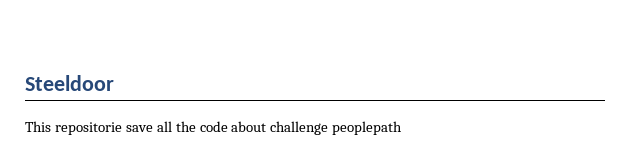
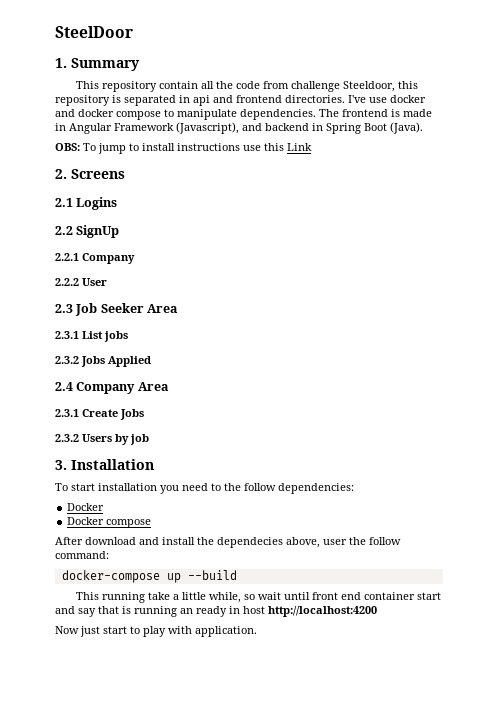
[25,75,114,91] [25,121,153,135] Steeldoor // This repositorie save -> [55,26,133,38] [55,58,140,71] [75,81,198,92] SteelDoor // 1. Summary // This repository contain
[231,121,403,135] about challenge peoplepath -> [262,81,418,92] [55,95,426,106] [55,109,432,120] [55,122,423,134] [55,143,312,154] [55,169,125,179] [55,197,118,210] [55,225,120,238] [55,253,135,264] [55,278,107,286] [55,303,179,316] [55,331,128,342] [55,356,151,367] [55,382,169,394] [55,409,144,420] [55,434,149,445] [55,459,154,470] [55,483,354,494] [67,503,105,511] [67,517,152,528] [55,537,401,548] [55,551,109,559] [61,570,237,583] [75,592,441,603] [55,606,377,617] [55,626,257,637] from challenge Steeldoor, this repository is separated in api and frontend directories. I've use docker and docker compose to manipulate dependencies. The frontend is made in Angular Framework (Javascript), and backend in Spring Boot (Java). // OBS: To jump to install instructions use this Link // 2. Screens // 2.1 Logins // 2.2 SignUp // 2.2.1 Company // 2.2.2 User // 2.3 Job Seeker Area // 2.3.1 List jobs // 2.3.2 Jobs Applied // 2.4 Company Area // 2.3.1 Create Jobs // 2.3.2 Users by job // 3. Installation // To start installation you need to the follow dependencies: // Docker // Docker compose // After download and install the dependecies above, user the follow command: // docker-compose up --build // This running take a little while, so wait until front end container start and say that is running an ready in host http://localhost:4200 // Now just start to play with application.

